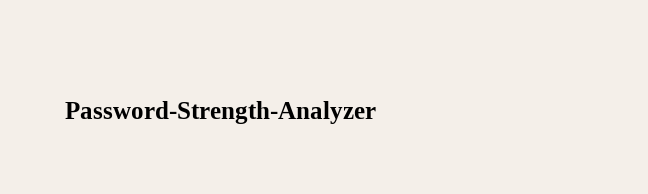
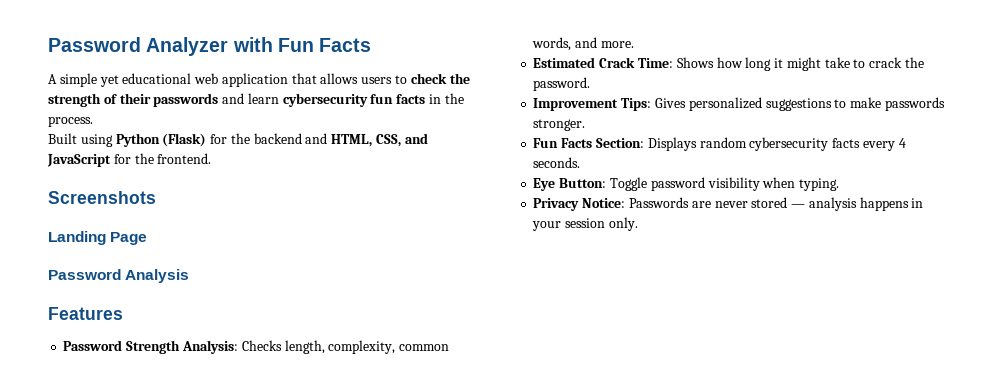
[65,101,376,124] Password-Strength-Analyzer -> [48,37,372,56] [48,73,470,87] [48,93,464,107] [48,116,93,127] [48,133,428,147] [47,153,212,167] [48,191,156,204] [48,231,148,245] [48,269,190,283] [48,307,123,320] [63,340,450,354] [532,37,634,51] [533,57,924,71] [533,77,591,91] [533,97,945,111] [533,119,586,131] [533,137,906,151] [533,157,581,168] [533,177,840,191] [533,197,924,211] [532,217,638,231] Password Analyzer with Fun Facts // A simple yet educational web application that allows users to check the strength of their passwords and learn cybersecurity fun facts in the process. // Built using Python (Flask) for the backend and HTML, CSS, and JavaScript for the frontend. // Screenshots // Landing Page // Password Analysis // Features // Password Strength Analysis: Checks length, complexity, common words, and more. // Estimated Crack Time: Shows how long it might take to crack the password. // Improvement Tips: Gives personalized suggestions to make passwords stronger. // Fun Facts Section: Displays random cybersecurity facts every 4 seconds. // Eye Button: Toggle password visibility when typing. // Privacy Notice: Passwords are never stored — analysis happens in your session only.

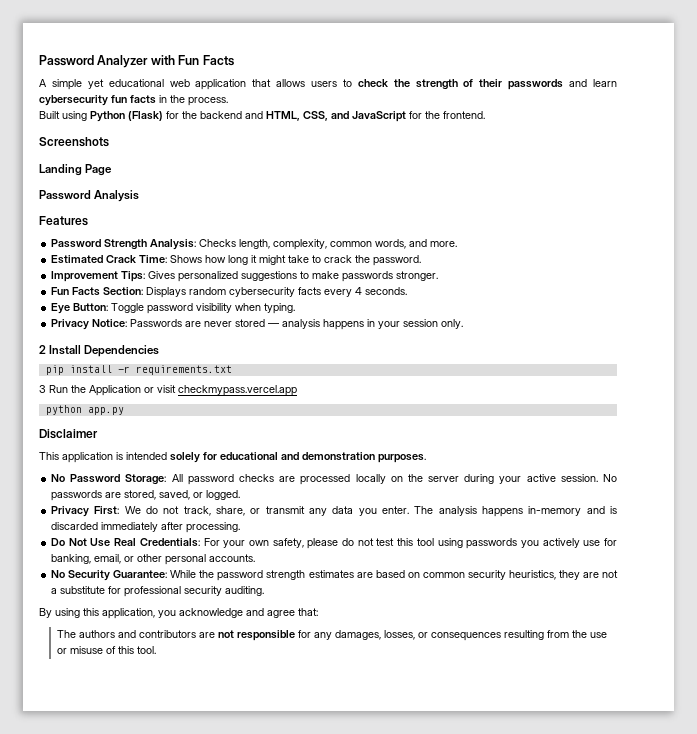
(638, 224) none -> [39,345,160,357] [45,365,232,375] [39,385,297,396] [45,405,124,415] [39,429,98,439] [39,452,426,463] [51,474,617,485] [51,490,241,501] [51,506,618,517] [51,522,241,533] [51,538,617,549] [51,554,256,565] [51,570,618,581] [51,586,265,597] [39,608,318,619] [57,630,608,641] [57,646,157,654] // 2 Install Dependencies // pip install -r requirements.txt // 3 Run the Application or visit checkmypass.vercel.app // python app.py // Disclaimer // This application is intended solely for educational and demonstration purposes. // No Password Storage: All password checks are processed locally on the server during your active session. No passwords are stored, saved, or logged. // Privacy First: We do not track, share, or transmit any data you enter. The analysis happens in-memory and is discarded immediately after processing. // Do Not Use Real Credentials: For your own safety, please do not test this tool using passwords you actively use for banking, email, or other personal accounts. // No Security Guarantee: While the password strength estimates are based on common security heuristics, they are not a substitute for professional security auditing. // By using this application, you acknowledge and agree that: // The authors and contributors are not responsible for any damages, losses, or consequences resulting from the use or misuse of this tool.

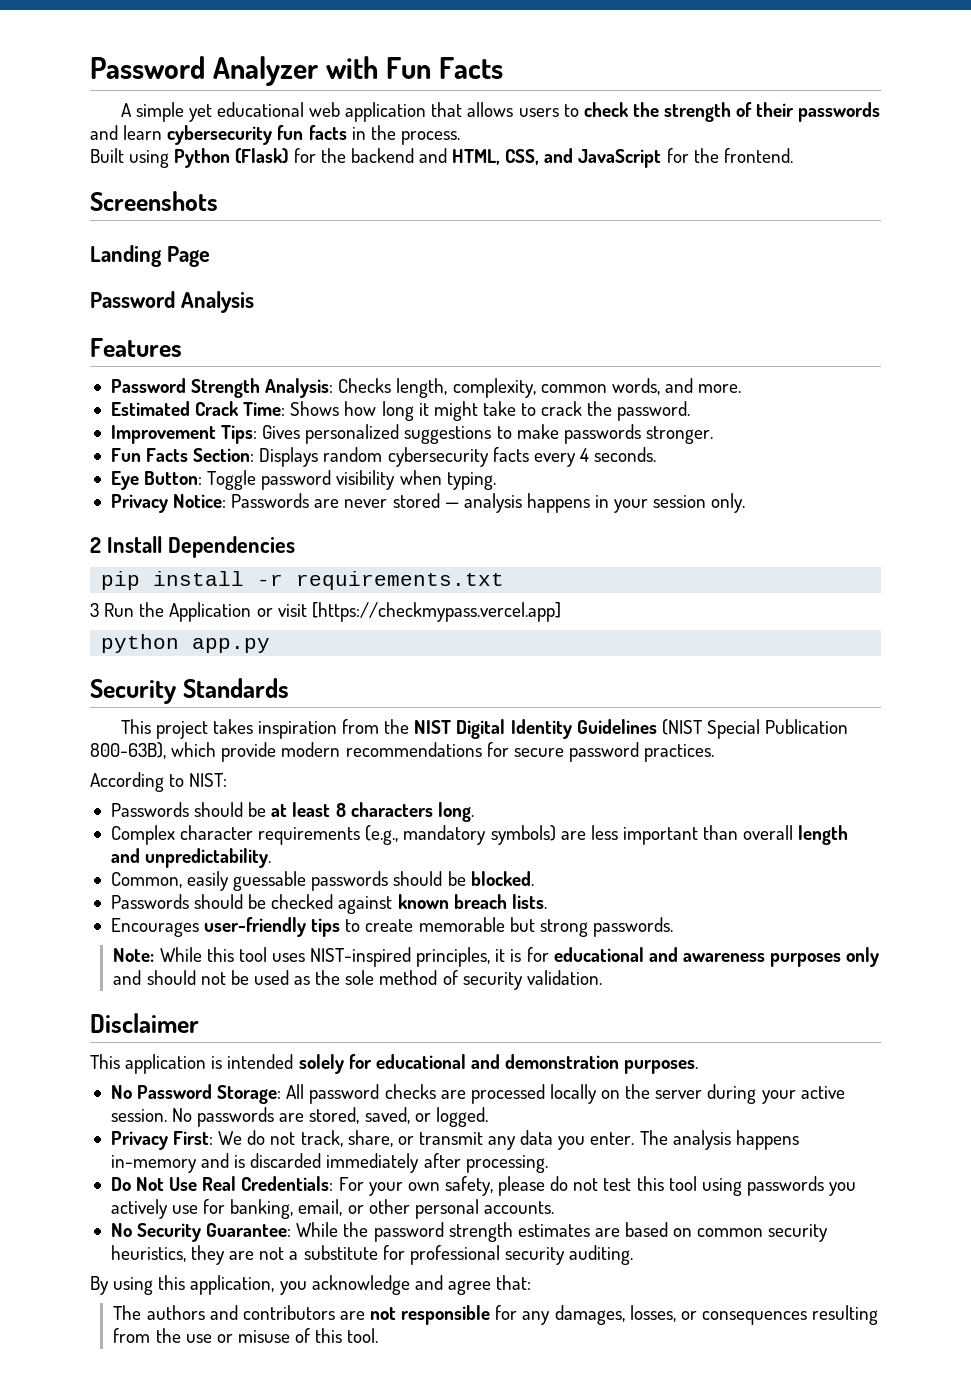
[178,385,297,396] checkmypass.vercel.app -> [311,602,561,622] [https://checkmypass.vercel.app]
(124, 411) none -> [90,678,289,704] [120,719,849,739] [90,742,715,762] [90,772,228,792] [110,802,474,822] [110,825,849,845] [110,848,272,868] [110,871,534,891] [110,894,547,914] [110,917,673,937] [113,947,880,967] [113,970,602,990] // Security Standards // This project takes inspiration from the NIST Digital Identity Guidelines (NIST Special Publication 800-63B), which provide modern recommendations for secure password practices. // According to NIST: // Passwords should be at least 8 characters long. // Complex character requirements (e.g., mandatory symbols) are less important than overall length and unpredictability. // Common, easily guessable passwords should be blocked. // Passwords should be checked against known breach lists. // Encourages user-friendly tips to create memorable but strong passwords. // Note: While this tool uses NIST-inspired principles, it is for educational and awareness purposes only and should not be used as the sole method of security validation.

